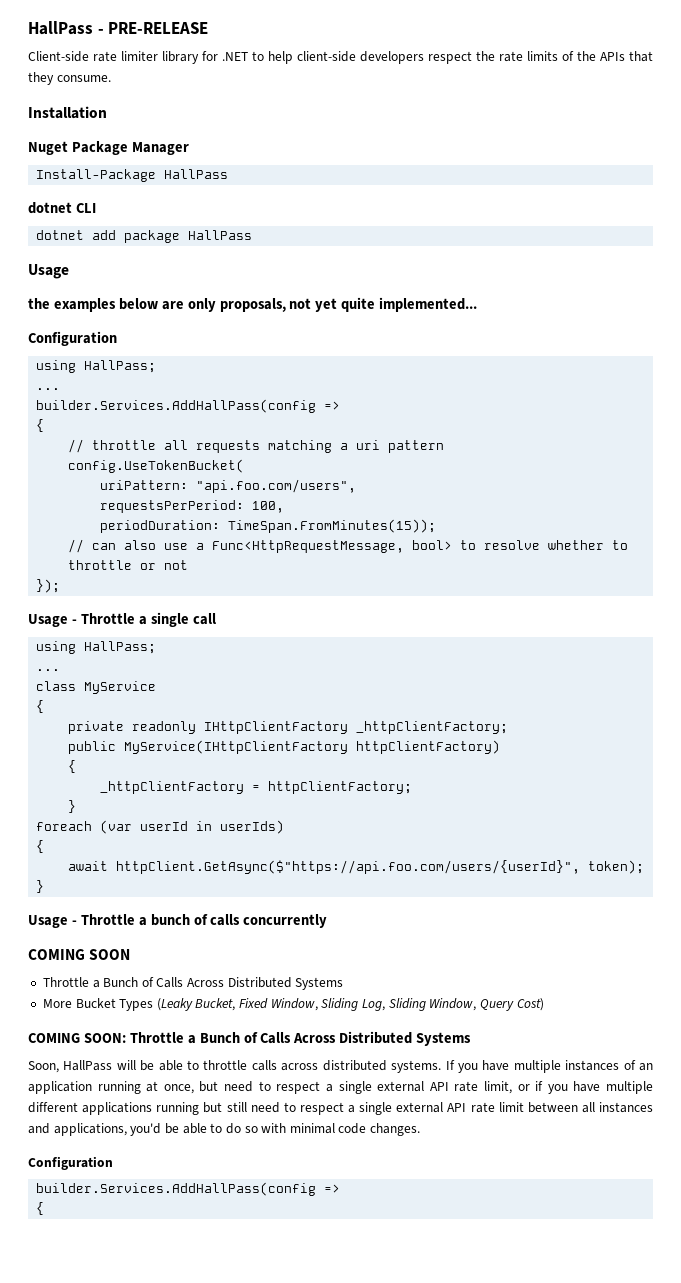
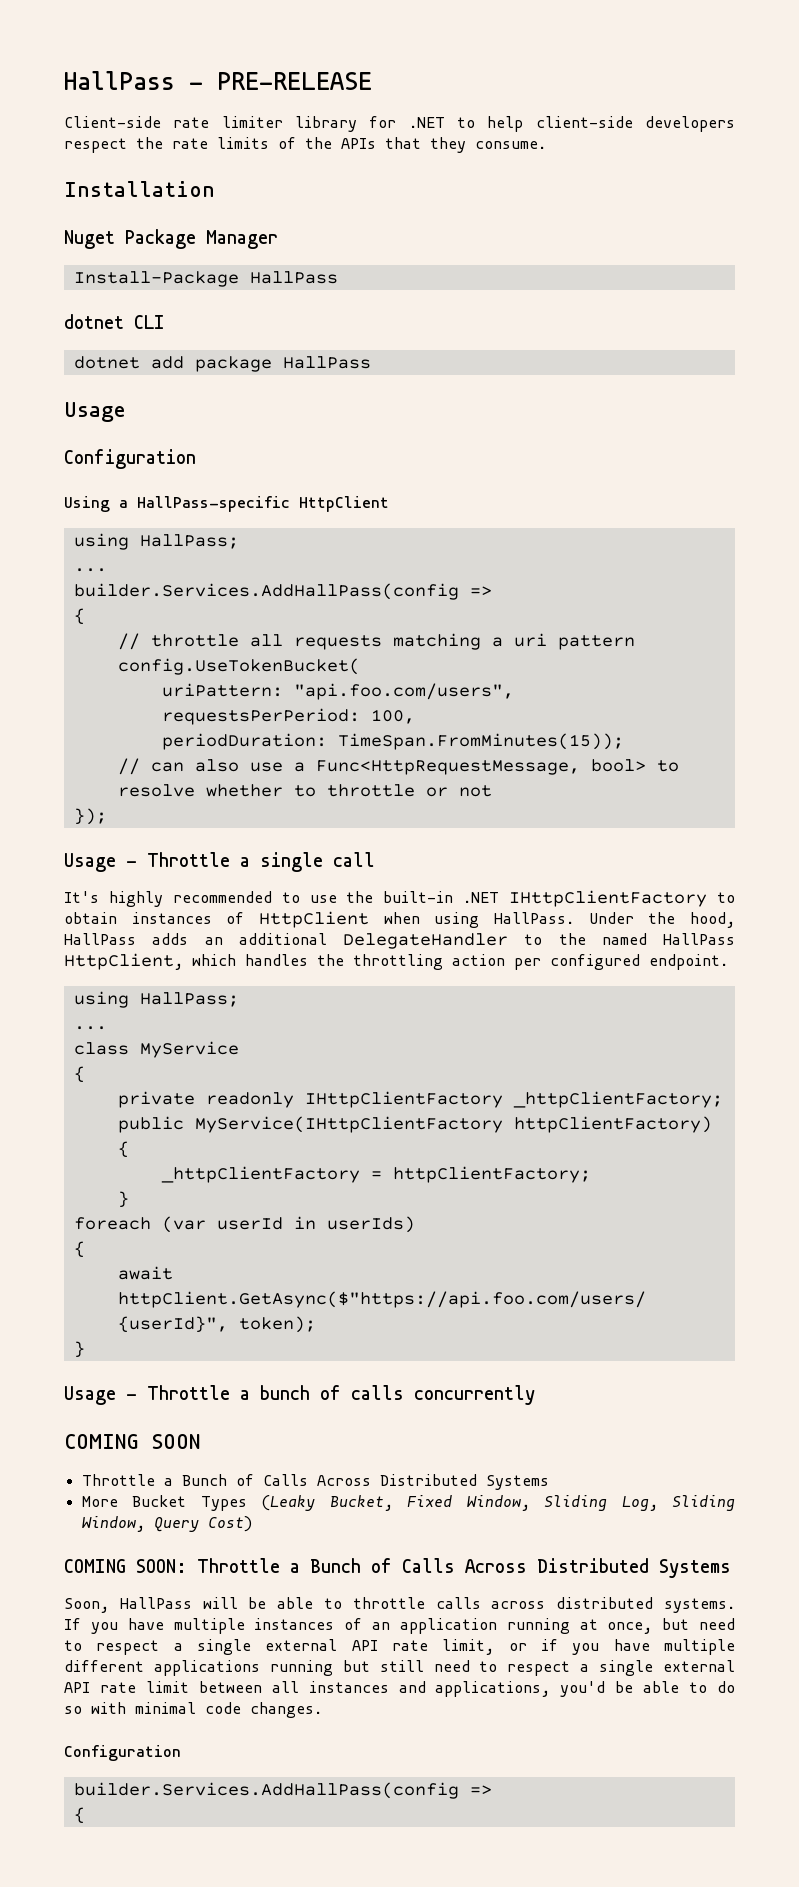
[28,297,478,312] [28,331,117,346] the examples below are only proposals, not yet quite implemented... // Configuration -> [64,449,196,469] [64,496,389,512] Configuration // Using a HallPass-specific HttpClient
(216, 619) none -> [64,890,736,907] [64,911,735,928] [64,933,735,949] [64,953,728,970] // It's highly recommended to use the built-in .NET IHttpClientFactory to obtain instances of HttpClient when using HallPass. Under the hood, HallPass adds an additional DelegateHandler to the named HallPass HttpClient, which handles the throttling action per configured endpoint.

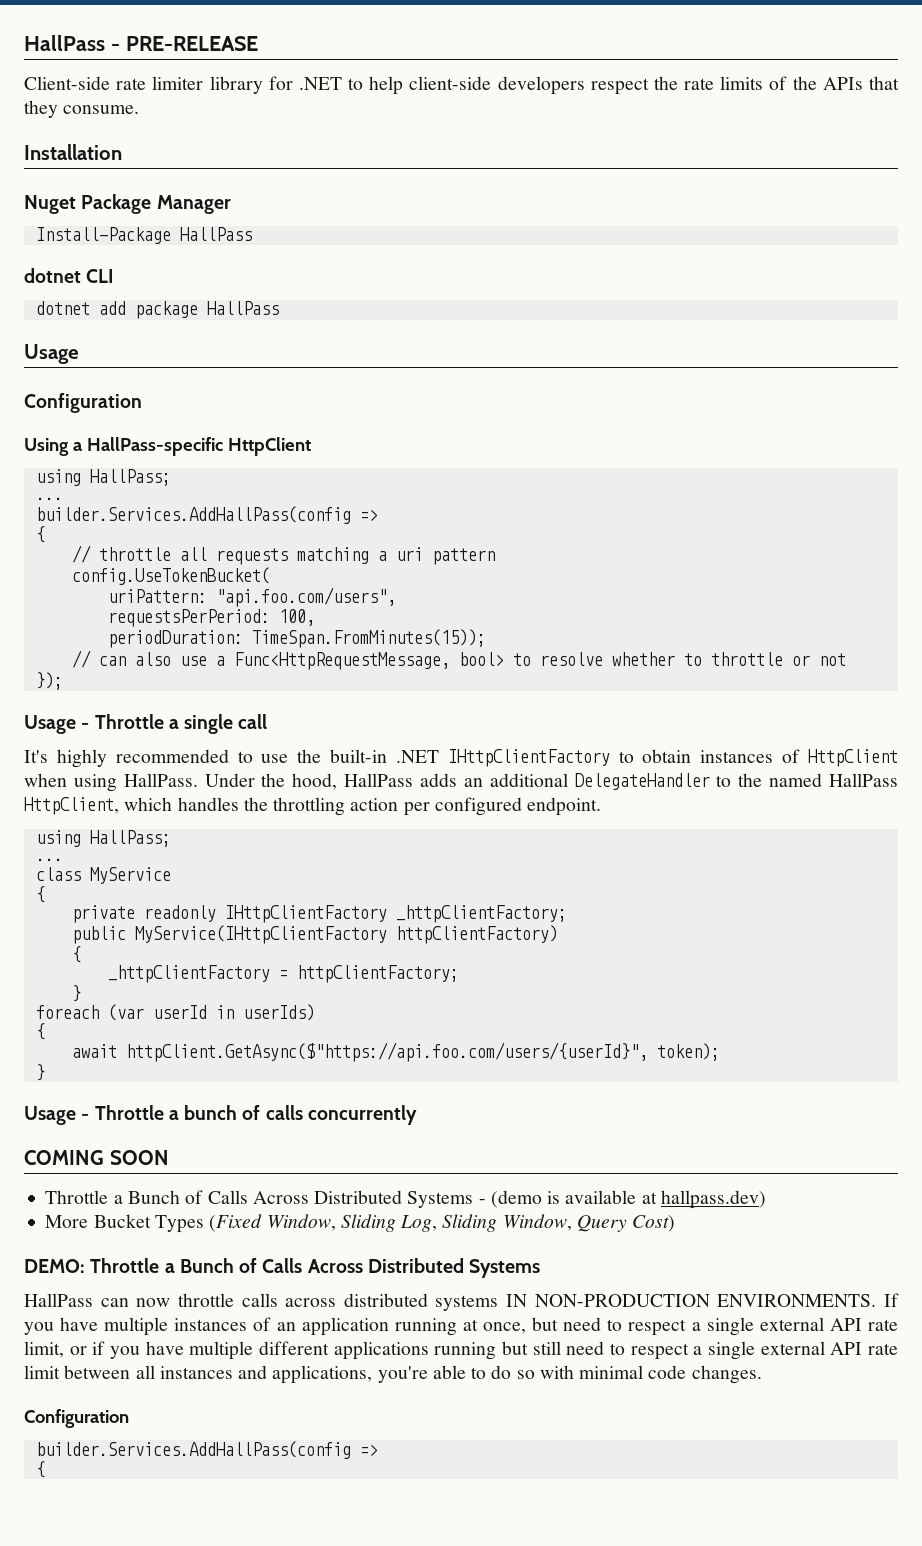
(549, 1482) none -> [478,1190,766,1209] - (demo is available at hallpass.dev)
[261,1495,453,1511] (Leaky Bucket, Fixed -> [209,1214,263,1232] (Fixed
[64,1558,731,1578] [64,1597,735,1613] COMING SOON: Throttle a Bunch of Calls Across Distributed Systems // Soon, HallPass will be able to throttle calls across distributed systems. -> [24,1258,541,1278] [24,1293,877,1311] DEMO: Throttle a Bunch of Calls Across Distributed Systems // HallPass can now throttle calls across distributed systems IN NON-PRODUCTION ENVIRONMENTS.
[560,1681,634,1697] you'd be -> [377,1366,428,1383] you're

